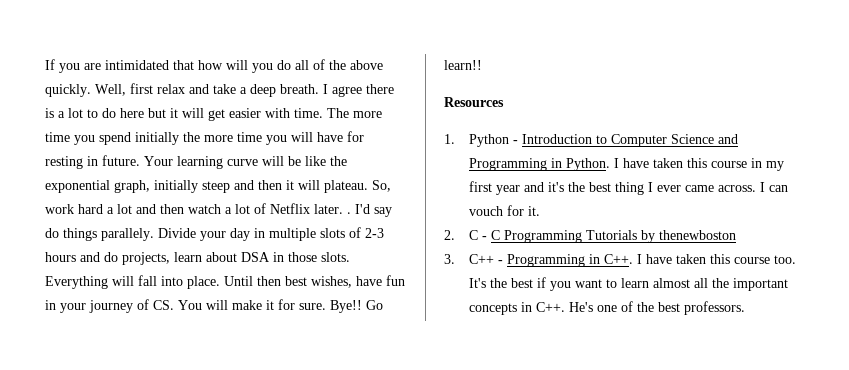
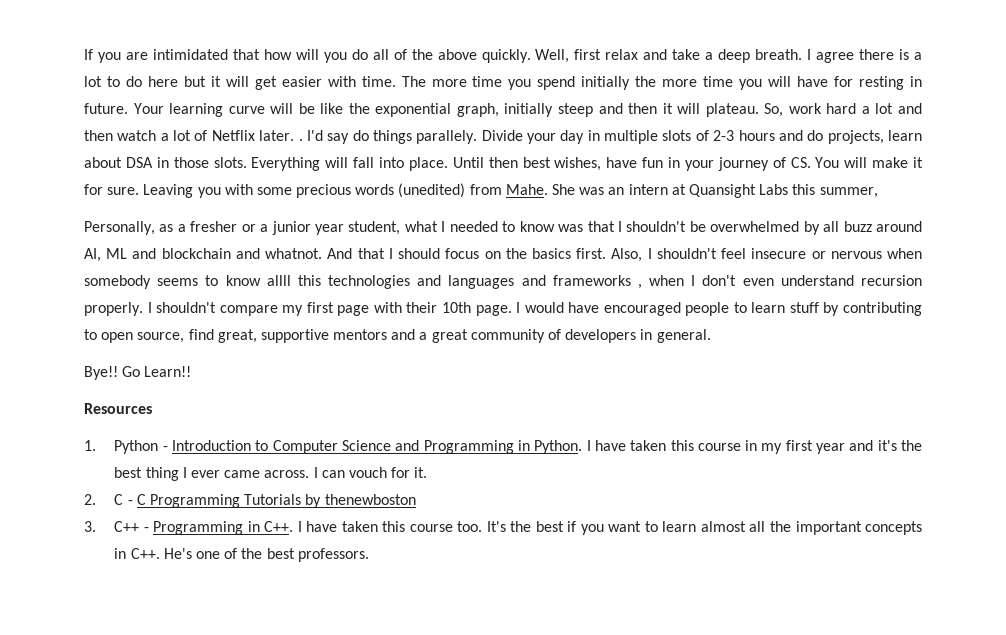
(326, 306) none -> [143,183,878,198] [84,221,922,235] [84,248,923,262] [84,275,922,289] [84,302,922,316] [84,329,711,343] Leaving you with some precious words (unedited) from Mahe. She was an intern at Quansight Labs this summer, // Personally, as a fresher or a junior year student, what I needed to know was that I shouldn't be overwhelmed by all buzz around AI, ML and blockchain and whatnot. And that I should focus on the basics first. Also, I shouldn't feel insecure or nervous when somebody seems to know allll this technologies and languages and frameworks , when I don't even understand recursion properly. I shouldn't compare my first page with their 10th page. I would have encouraged people to learn stuff by contributing to open source, find great, supportive mentors and a great community of developers in general. //
[444,60,482,70] learn!! -> [144,366,192,377] Learn!!

